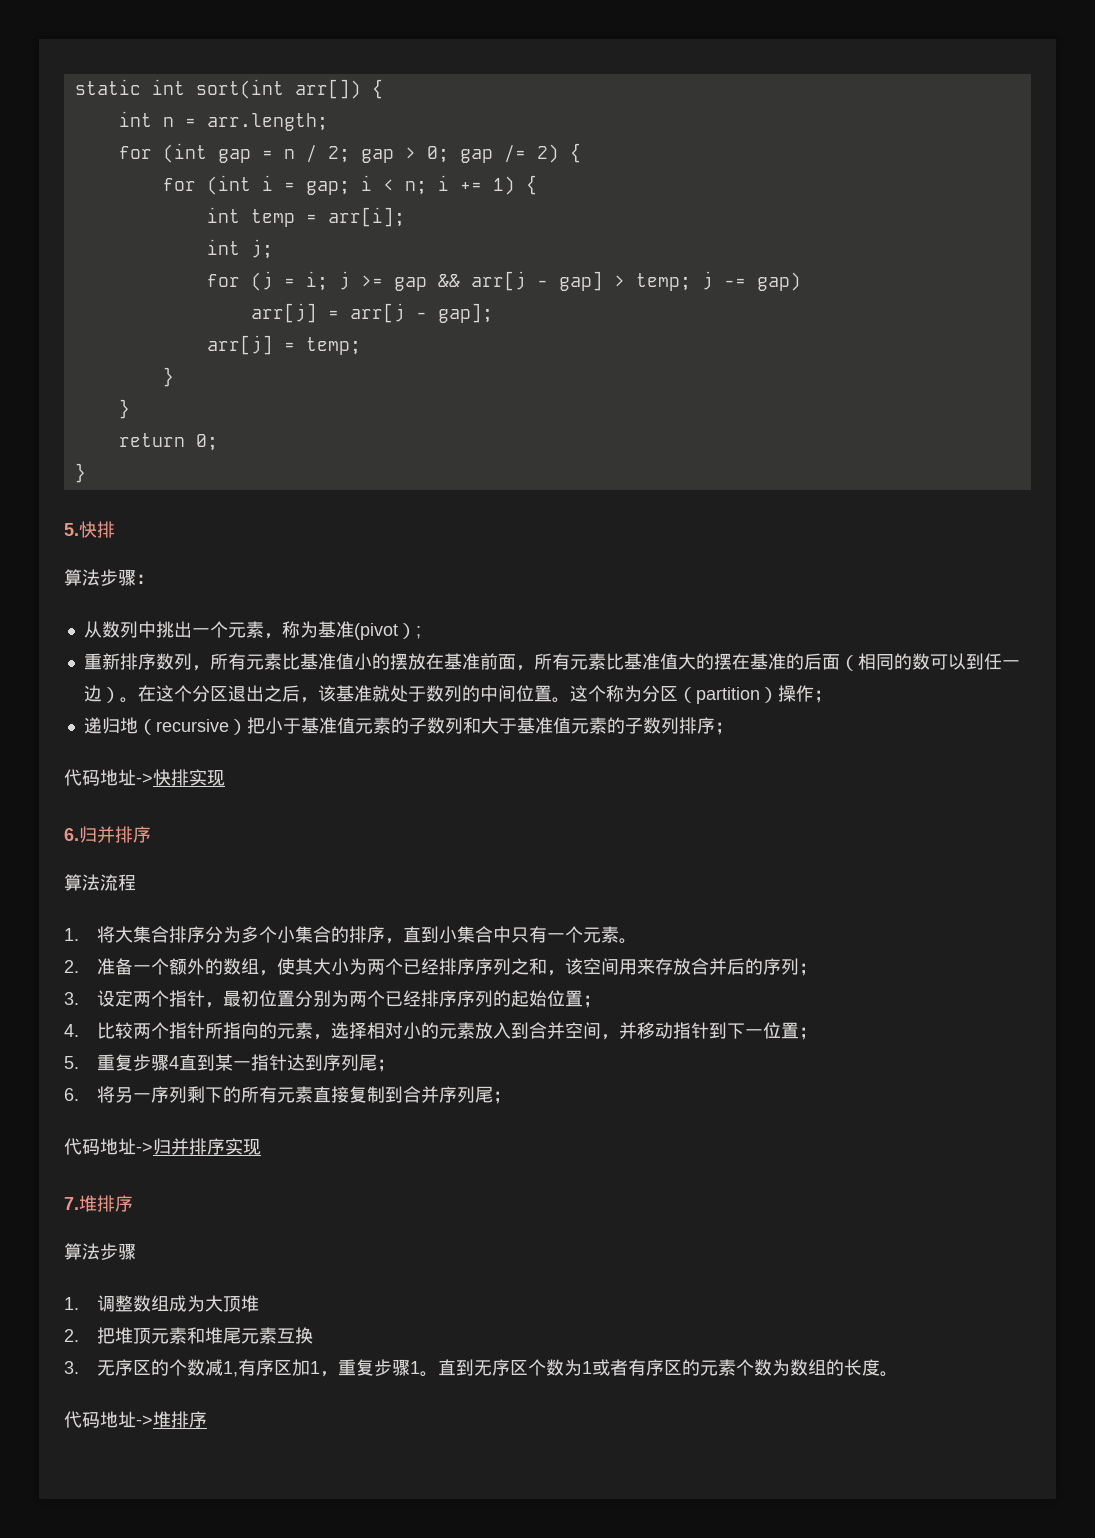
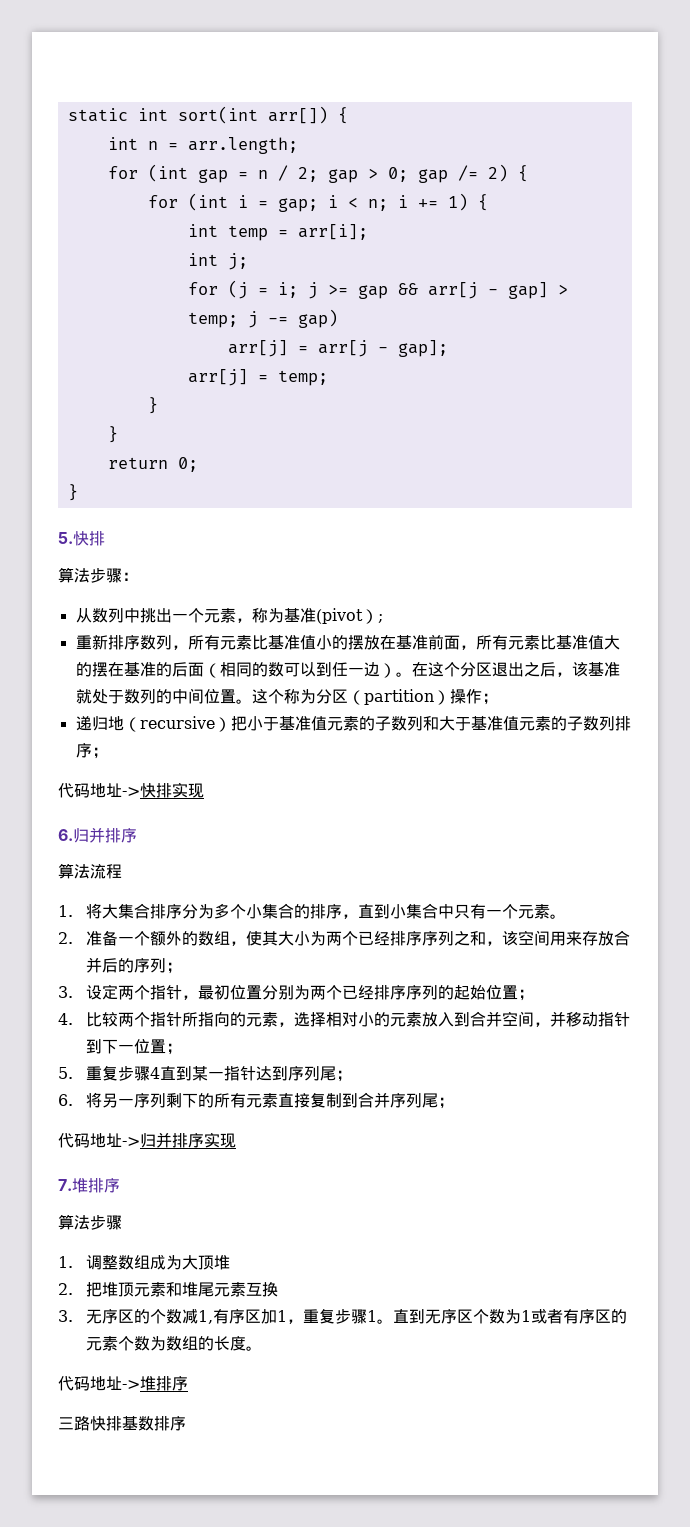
(207, 1419) none -> [58,1416,186,1431] // 三路快排基数排序

